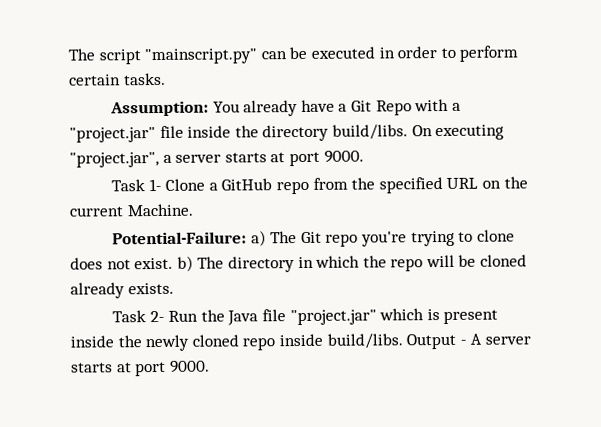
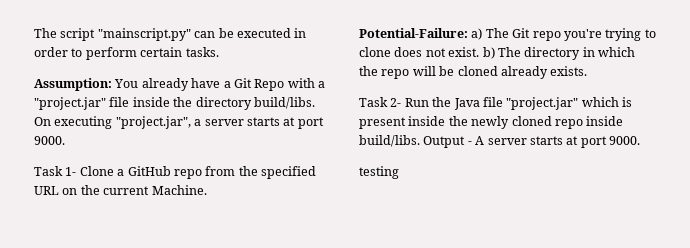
(210, 366) none -> [359,166,399,179] // testing

